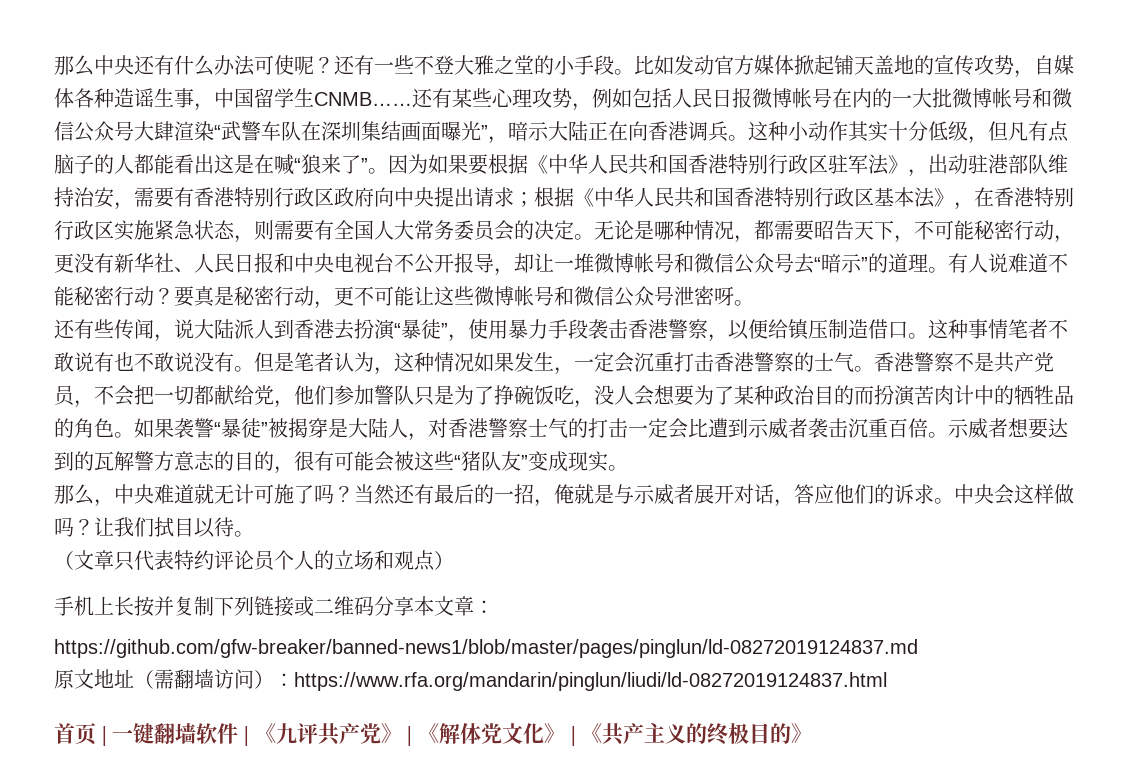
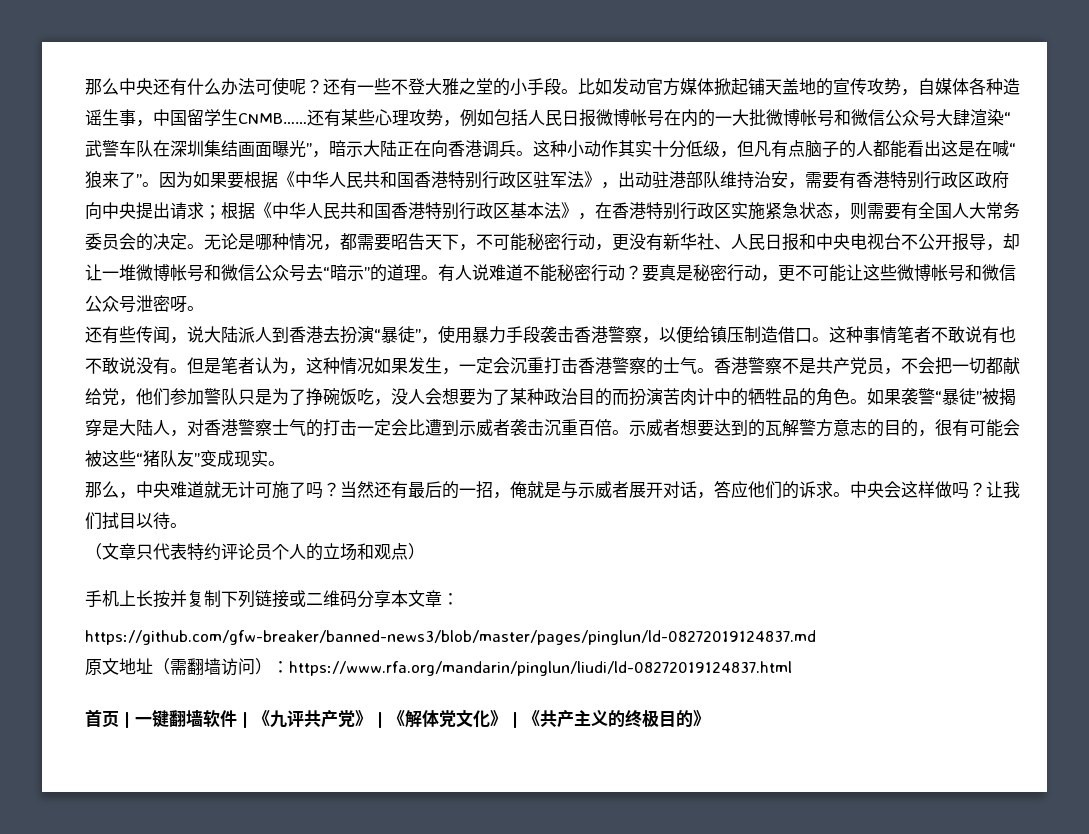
[54,639,918,658] https://github.com/gfw-breaker/banned-news1/blob/master/pages/pinglun/ld-08272019124837.md -> [85,630,816,645] https://github.com/gfw-breaker/banned-news3/blob/master/pages/pinglun/ld-08272019124837.md

